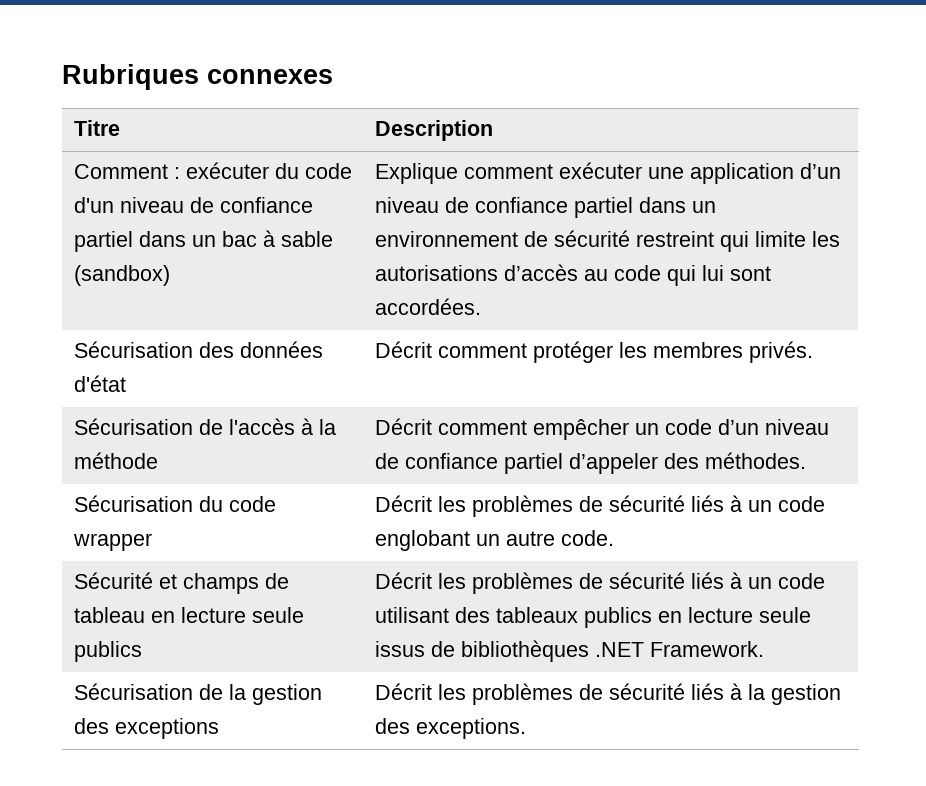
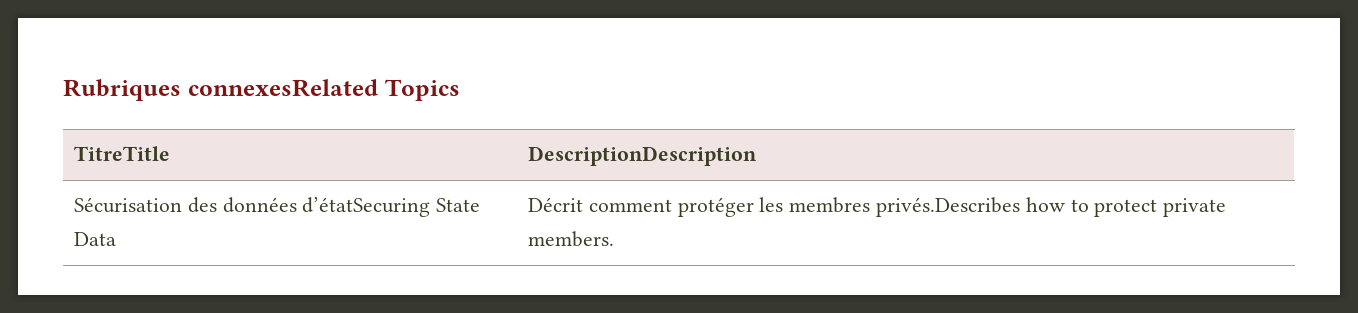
[207,69,333,84] [73,120,120,136] [374,120,493,141] [73,162,352,179] [73,197,313,213] [73,230,333,252] [73,265,170,286] [374,162,841,184] [374,197,716,218] [374,230,840,252] [374,264,771,286] [374,298,481,315] connexes // Titre | Description // Comment : exécuter du code d'un niveau de confiance partiel dans un bac à sable (sandbox) | Explique comment exécuter une application d’un niveau de confiance partiel dans un environnement de sécurité restreint qui limite les autorisations d’accès au code qui lui sont accordées. -> [187,79,460,101] [74,146,171,161] [528,146,758,166] connexesRelated Topics // TitreTitle | DescriptionDescription
[73,375,126,392] d'état -> [302,197,481,217] [74,232,117,246] d’étatSecuring State Data
[748,341,813,363] [73,418,336,435] [73,452,158,469] [374,418,829,440] [374,452,806,474] [73,495,276,512] [72,533,152,551] [374,495,825,517] [374,530,614,551] [73,572,289,594] [73,607,304,623] [73,641,142,662] [374,572,825,594] [374,607,811,628] [374,640,764,662] [73,683,322,705] [73,718,219,739] [374,683,841,705] [374,718,526,739] privés. // Sécurisation de l'accès à la méthode | Décrit comment empêcher un code d’un niveau de confiance partiel d’appeler des méthodes. // Sécurisation du code wrapper | Décrit les problèmes de sécurité liés à un code englobant un autre code. // Sécurité et champs de tableau en lecture seule publics | Décrit les problèmes de sécurité liés à un code utilisant des tableaux publics en lecture seule issus de bibliothèques .NET Framework. // Sécurisation de la gestion des exceptions | Décrit les problèmes de sécurité liés à la gestion des exceptions. -> [876,197,1227,217] [528,231,615,247] privés.Describes how to protect private members.

